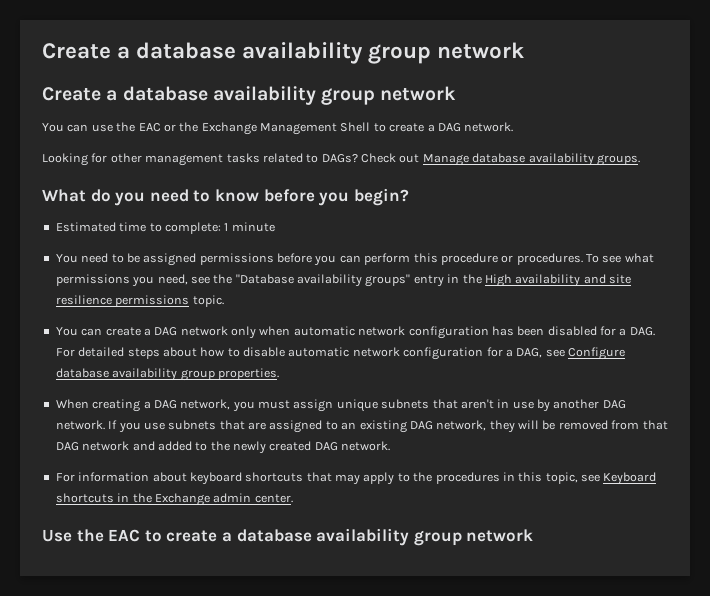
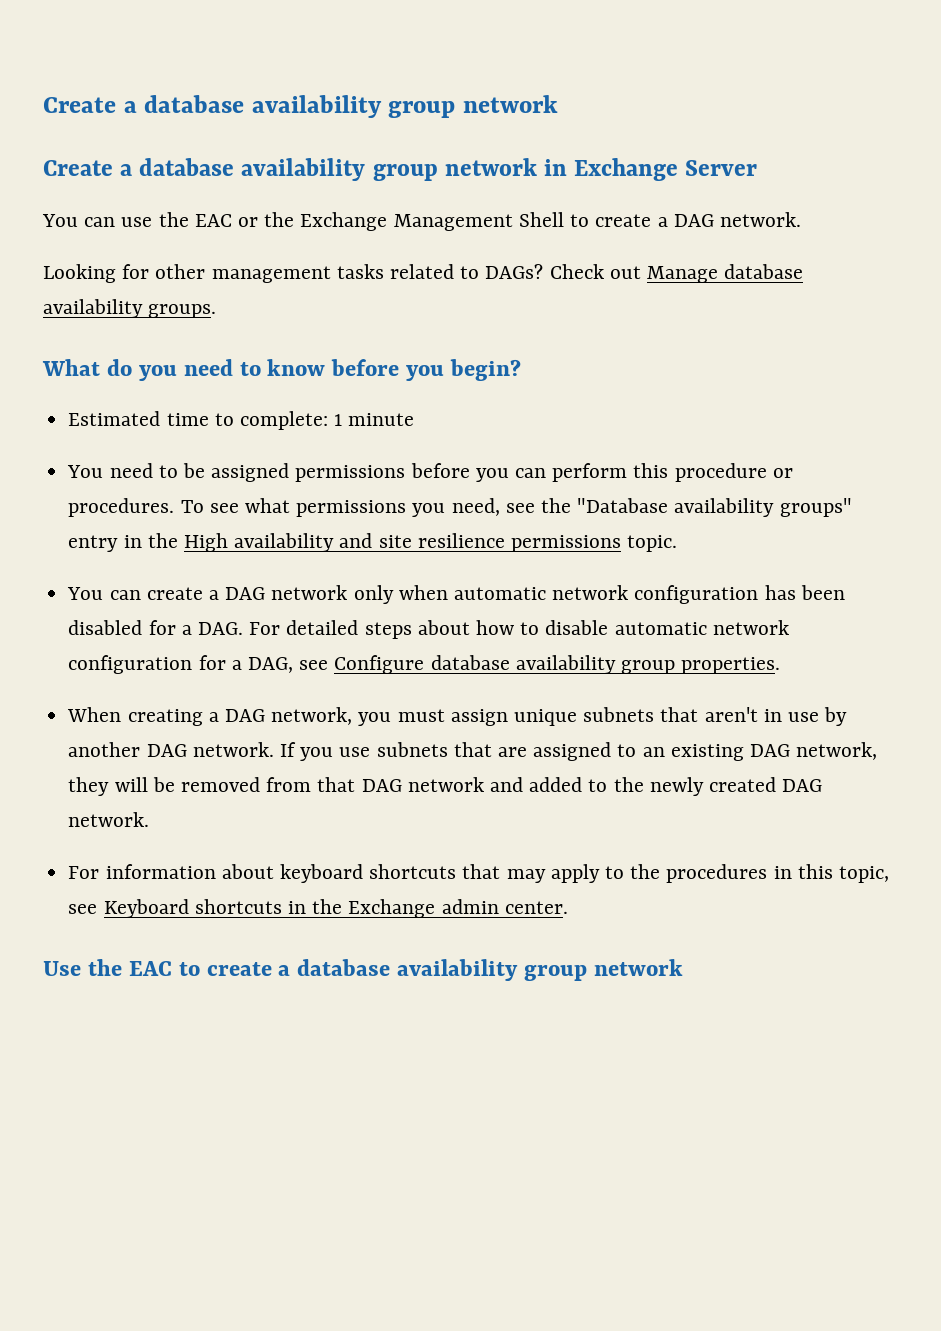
(457, 93) none -> [543,158,758,181] in Exchange Server

